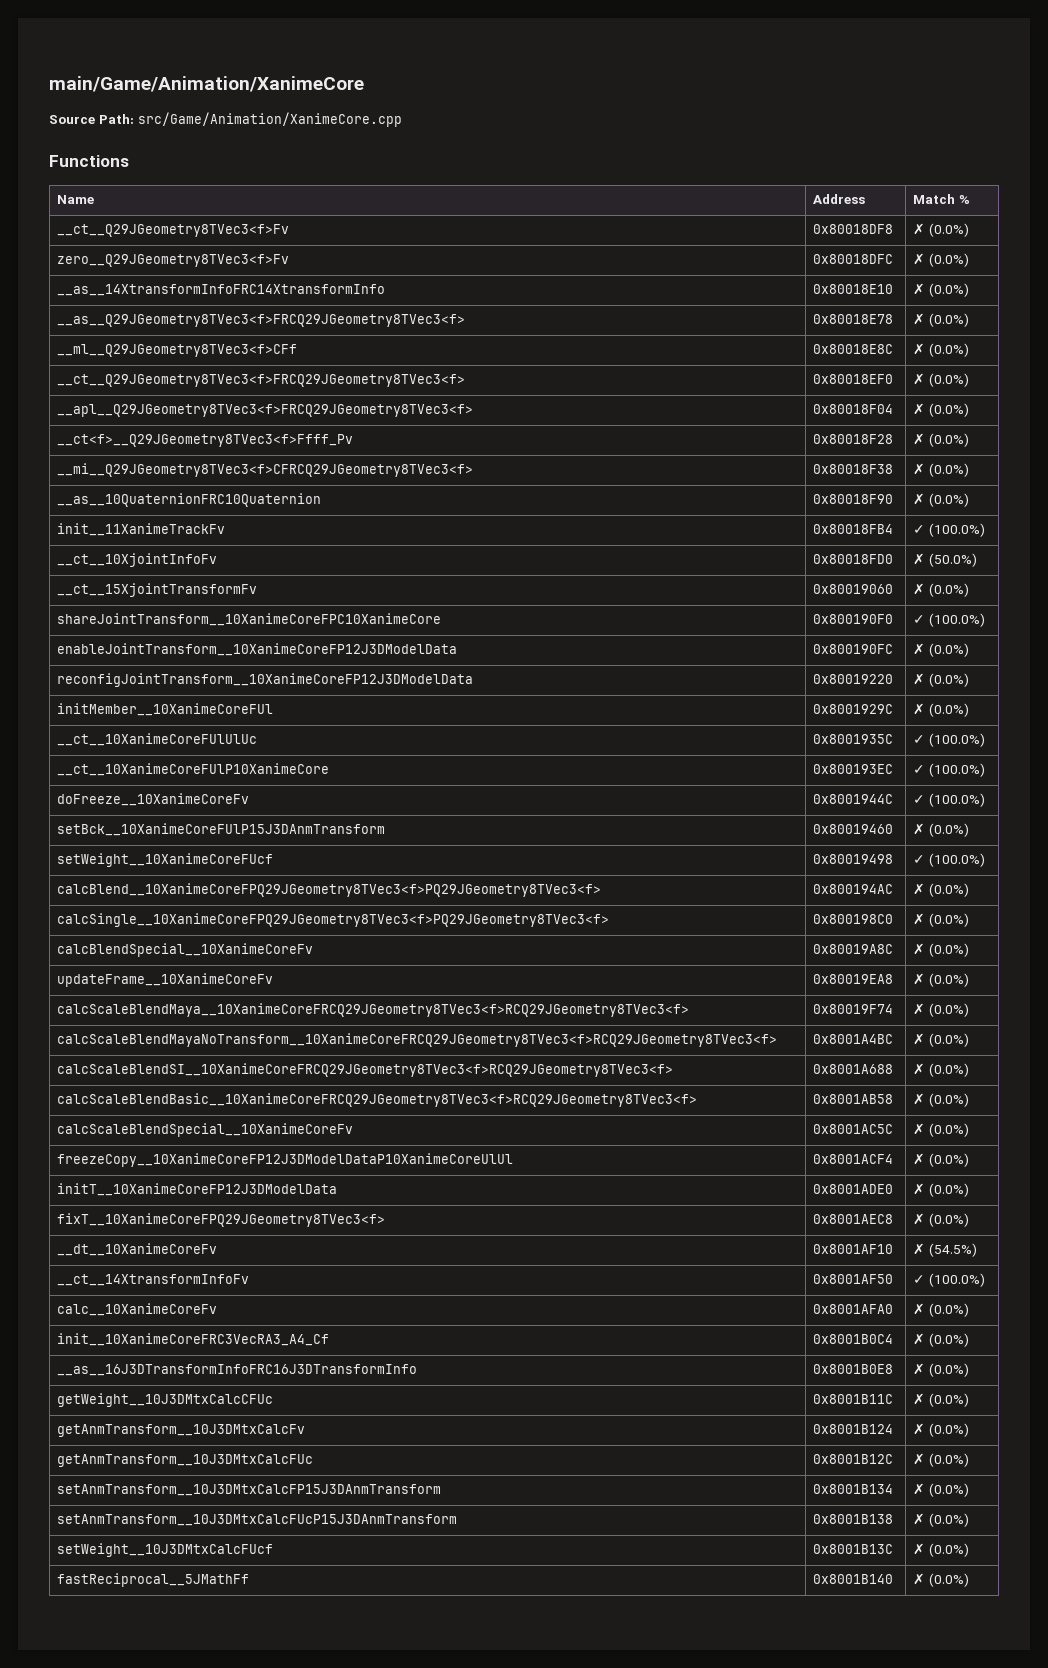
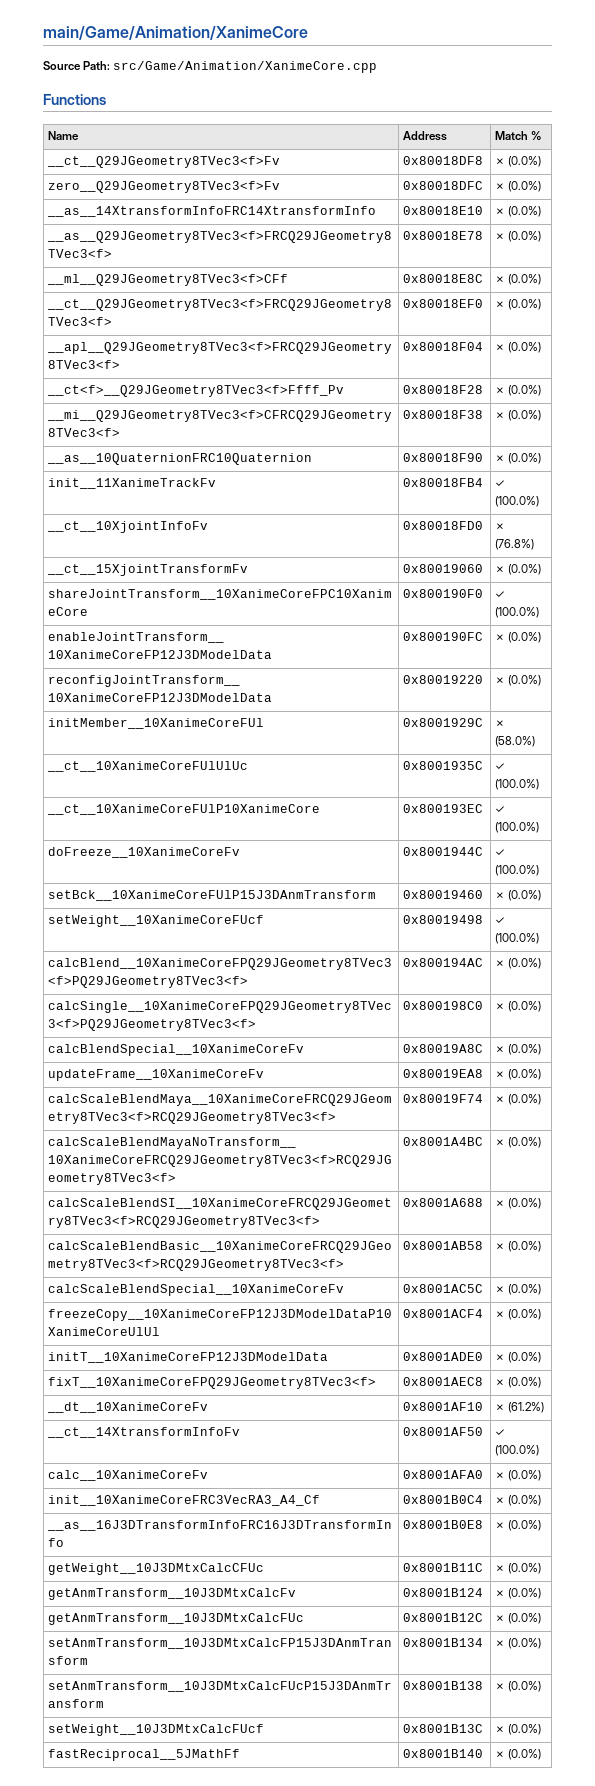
[929,553,978,567] (50.0%) -> [495,539,535,550] (76.8%)
[929,703,970,717] (0.0%) -> [495,736,536,747] (58.0%)
[929,1243,978,1257] (54.5%) -> [508,1402,545,1413] (61.2%)

